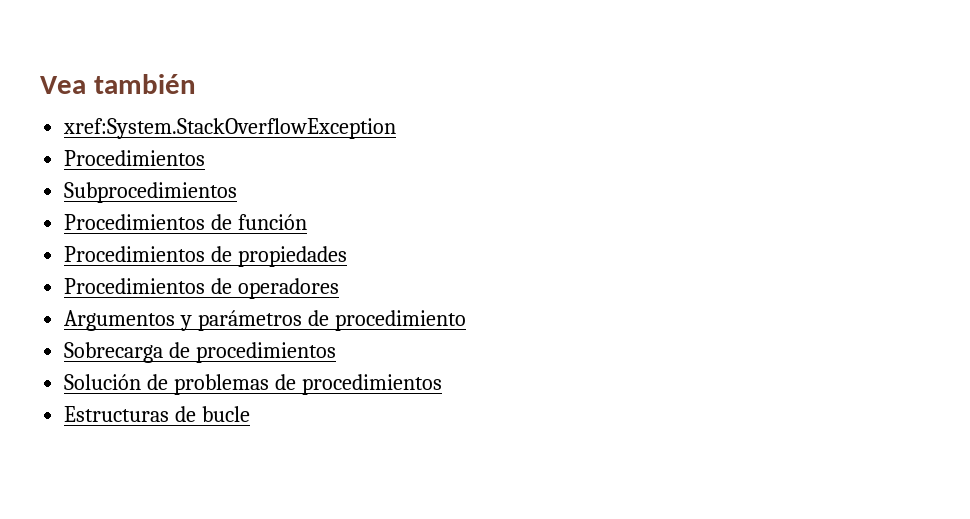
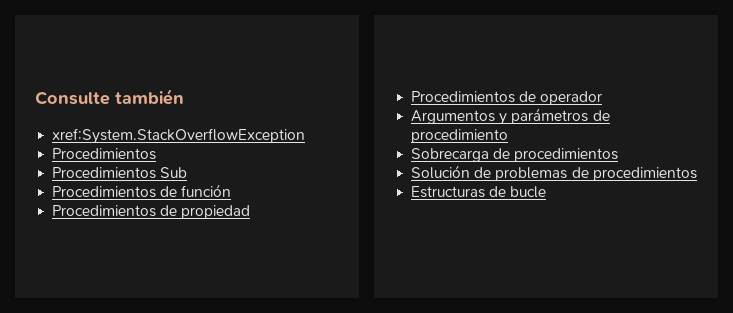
[40,76,86,94] Vea -> [35,91,110,105] Consulte
[64,182,238,203] Subprocedimientos -> [52,167,188,179] Procedimientos Sub
[238,246,348,267] [64,278,340,299] propiedades // Procedimientos de operadores -> [181,205,251,219] [411,91,603,105] propiedad // Procedimientos de operador

